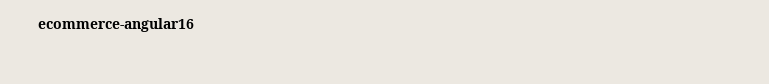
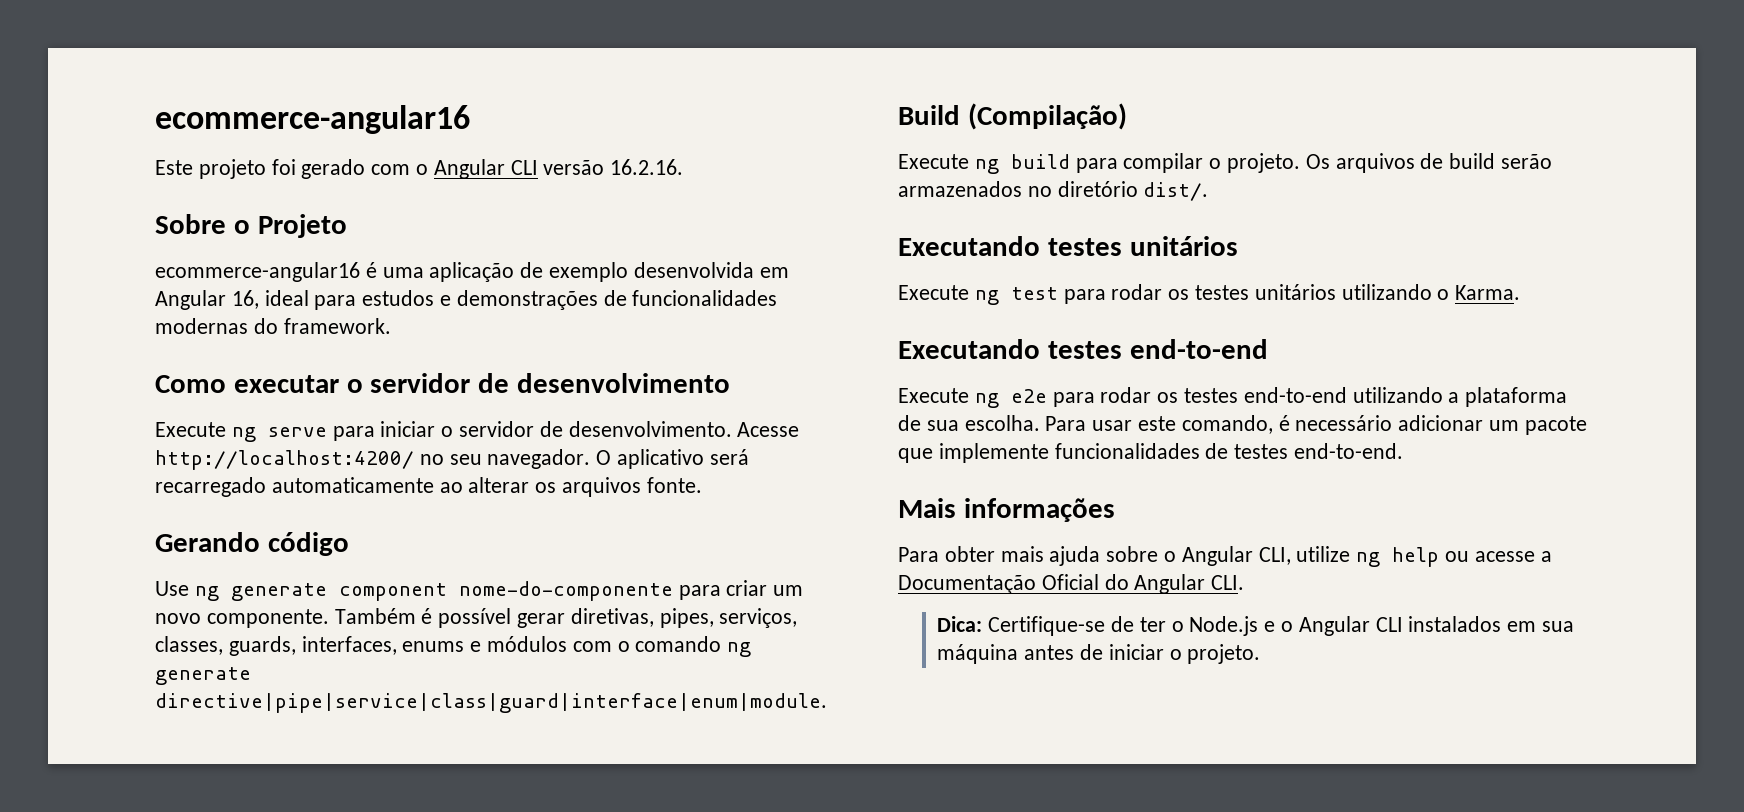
[38,18,194,32] ecommerce-angular16 -> [155,105,470,134] [155,159,684,179] [155,214,347,238] [155,262,789,282] [155,290,778,310] [155,318,391,334] [155,373,731,393] [155,421,800,442] [155,449,749,470] [155,477,702,497] [155,532,349,556] [155,580,804,601] [155,608,798,628] [155,636,752,657] [155,667,251,685] [155,693,827,713] [898,103,1127,130] [898,153,1553,174] [898,181,1209,201] [898,236,1238,256] [898,284,1521,305] [898,339,1268,359] [898,387,1568,408] [898,415,1587,435] [898,443,1404,463] [898,498,1115,522] [898,546,1552,567] [898,574,1245,594] [937,616,1575,636] [937,644,1261,664] ecommerce-angular16 // Este projeto foi gerado com o Angular CLI versão 16.2.16. // Sobre o Projeto // ecommerce-angular16 é uma aplicação de exemplo desenvolvida em Angular 16, ideal para estudos e demonstrações de funcionalidades modernas do framework. // Como executar o servidor de desenvolvimento // Execute ng serve para iniciar o servidor de desenvolvimento. Acesse http://localhost:4200/ no seu navegador. O aplicativo será recarregado automaticamente ao alterar os arquivos fonte. // Gerando código // Use ng generate component nome-do-componente para criar um novo componente. Também é possível gerar diretivas, pipes, serviços, classes, guards, interfaces, enums e módulos com o comando ng generate directive|pipe|service|class|guard|interface|enum|module. // Build (Compilação) // Execute ng build para compilar o projeto. Os arquivos de build serão armazenados no diretório dist/. // Executando testes unitários // Execute ng test para rodar os testes unitários utilizando o Karma. // Executando testes end-to-end // Execute ng e2e para rodar os testes end-to-end utilizando a plataforma de sua escolha. Para usar este comando, é necessário adicionar um pacote que implemente funcionalidades de testes end-to-end. // Mais informações // Para obter mais ajuda sobre o Angular CLI, utilize ng help ou acesse a Documentação Oficial do Angular CLI. // Dica: Certifique-se de ter o Node.js e o Angular CLI instalados em sua máquina antes de iniciar o projeto.

